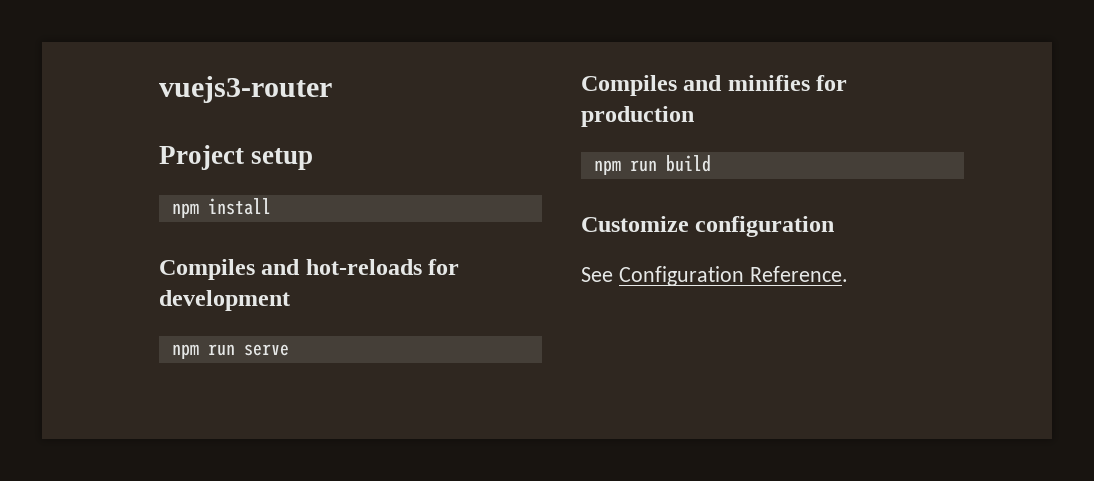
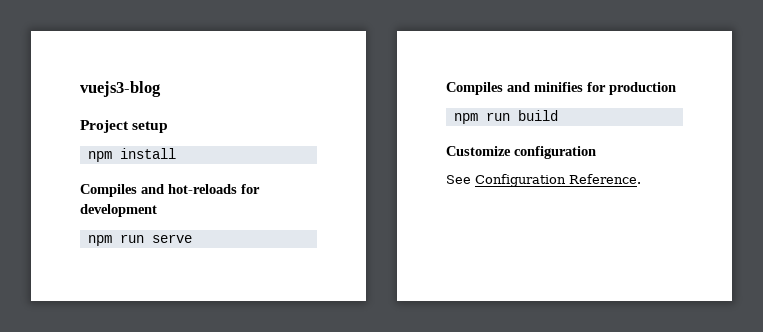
[159,76,332,103] vuejs3-router -> [80,81,161,97] vuejs3-blog

